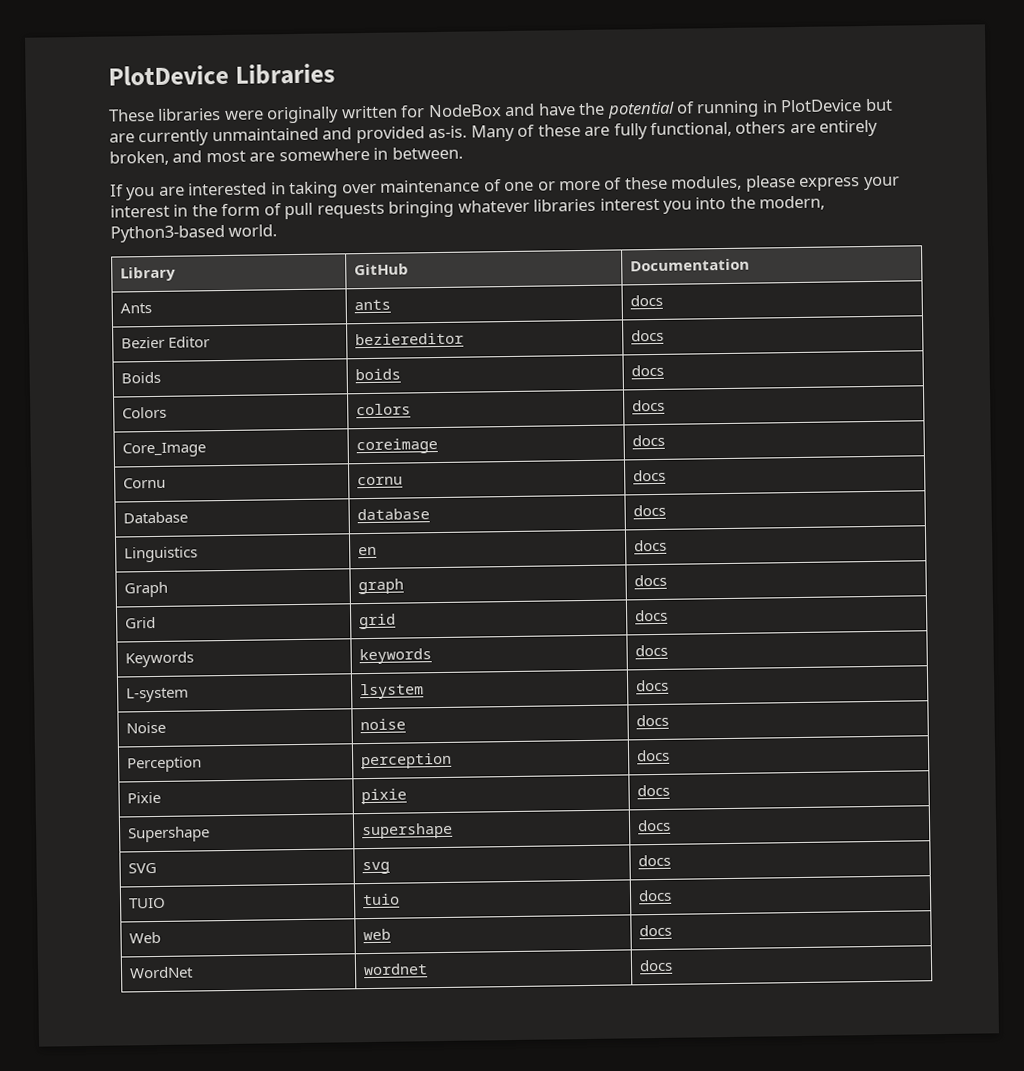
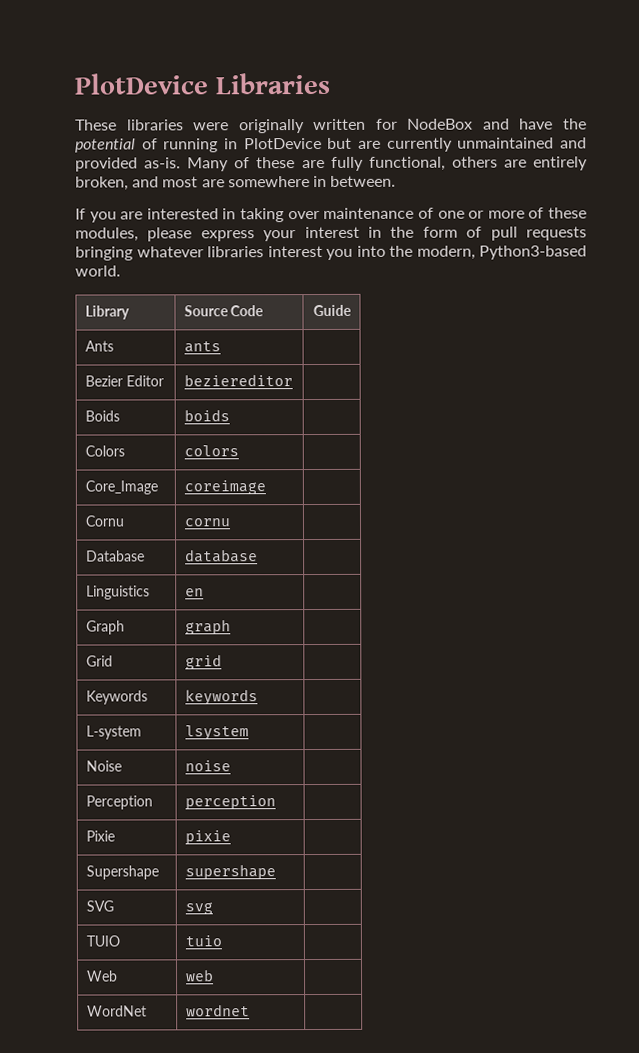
[354,263,410,276] [630,258,751,272] GitHub | Documentation -> [183,305,265,317] [312,304,352,317] Source Code | Guide
[630,294,664,307] docs -> (221, 347) none
[631,329,665,342] docs -> (293, 380) none
[631,364,665,377] docs -> (230, 415) none
[632,399,666,412] docs -> (239, 451) none
[632,434,666,447] docs -> (266, 487) none
[633,469,667,482] docs -> (230, 522) none
[633,504,667,517] docs -> (258, 556) none
[634,539,668,552] docs -> (204, 592) none
[634,574,668,587] docs -> (231, 627) none
[635,609,669,622] docs -> (222, 662) none
[635,644,669,657] docs -> (258, 697) none
[636,679,670,692] docs -> (249, 733) none
[636,714,670,727] docs -> (231, 766) none
[637,749,671,762] docs -> (276, 802) none
[637,784,671,797] docs -> (231, 837) none
[637,819,672,832] docs -> (276, 872) none
[638,854,672,867] docs -> (213, 908) none
[638,889,673,902] docs -> (222, 941) none
[639,924,673,937] docs -> (214, 975) none
[639,959,674,972] docs -> (250, 1010) none

